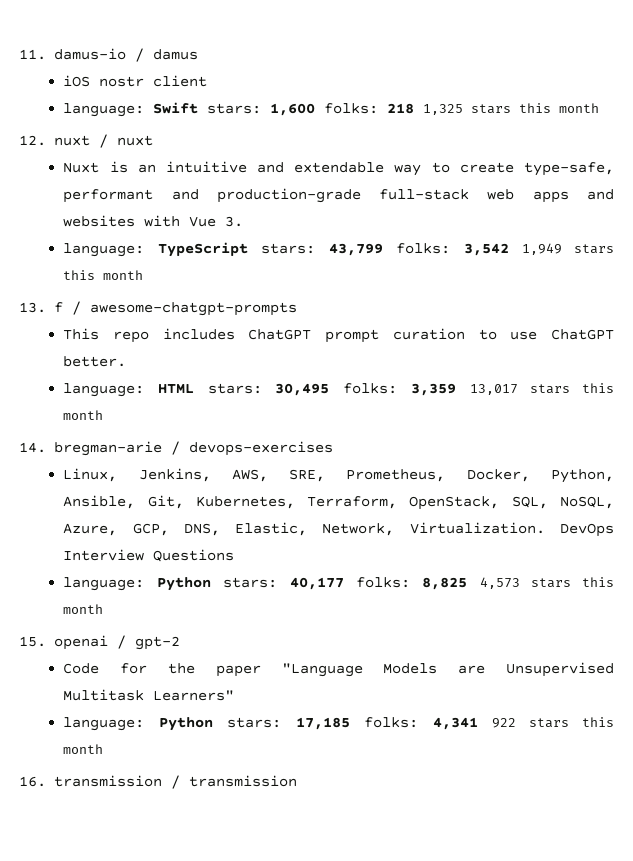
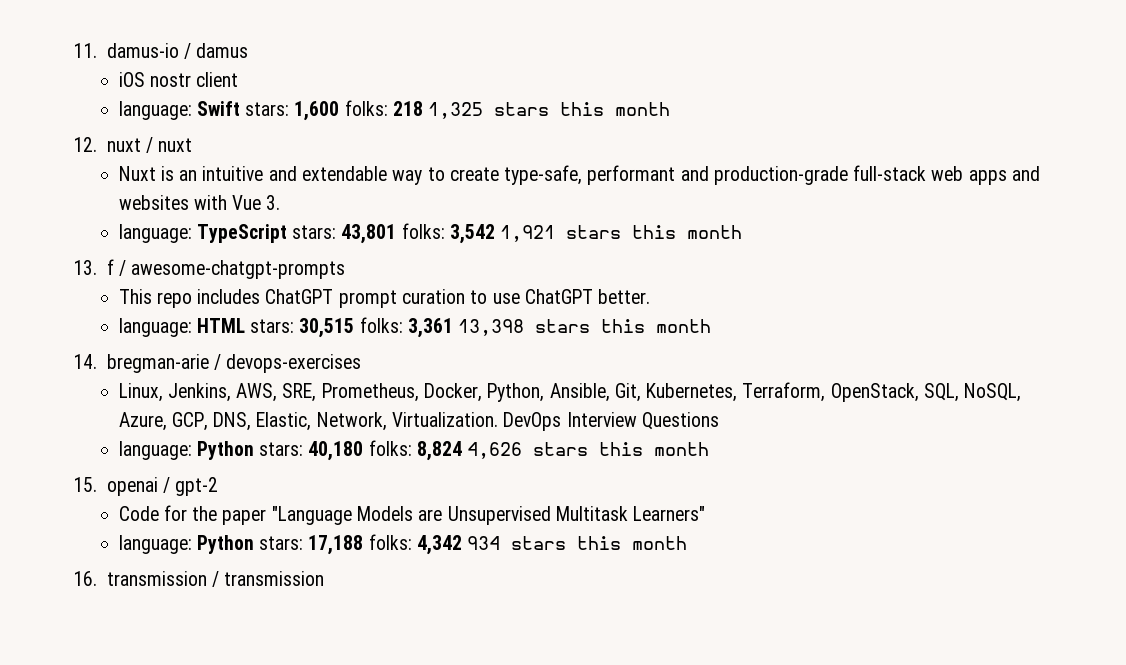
[328,243,383,256] 43,799 -> [341,224,397,244] 43,801
[522,243,563,255] 1,949 -> [500,225,556,242] 1,921
[275,383,518,396] 30,495 folks: 3,359 13,017 -> [299,317,525,338] 30,515 folks: 3,361 13,398
[289,577,520,590] 40,177 folks: 8,825 4,573 -> [308,440,523,461] 40,180 folks: 8,824 4,626
[295,717,517,730] 17,185 folks: 4,341 922 -> [308,534,501,555] 17,188 folks: 4,342 934

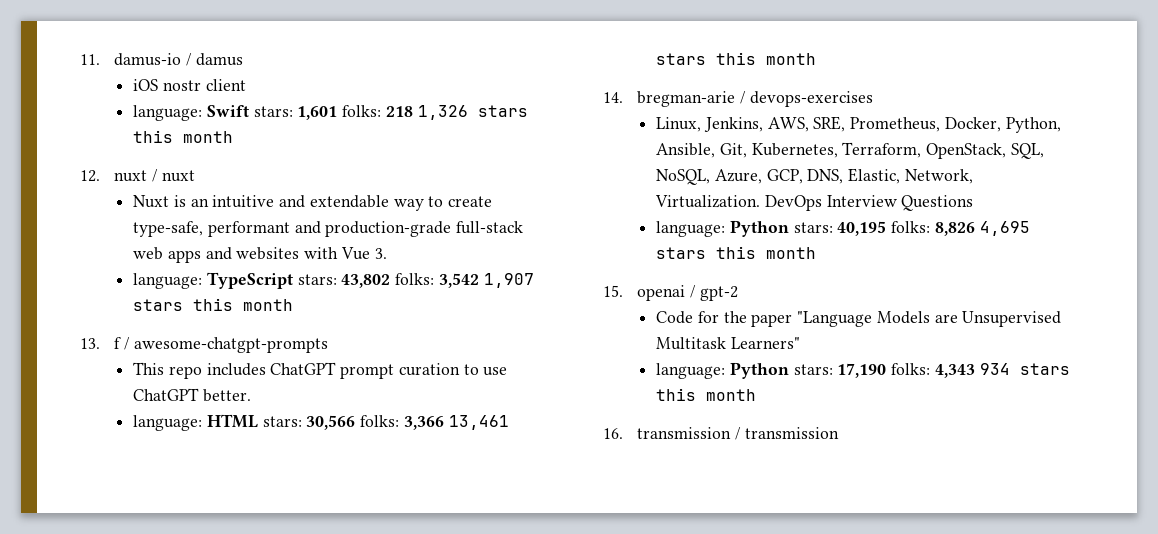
[294,101,340,121] 1,600 -> [297,106,338,120] 1,601
[428,102,484,119] 1,325 -> [417,105,468,120] 1,326
[341,224,397,244] 43,801 -> [341,274,391,288] 43,802
[500,225,556,242] 1,921 -> [483,273,534,288] 1,907
[299,317,525,338] 30,515 folks: 3,361 13,398 -> [306,415,509,430] 30,566 folks: 3,366 13,461
[308,440,523,461] 40,180 folks: 8,824 4,626 -> [837,221,1030,236] 40,195 folks: 8,826 4,695
[308,534,463,555] 17,188 folks: 4,342 -> [837,363,975,378] 17,190 folks: 4,343

